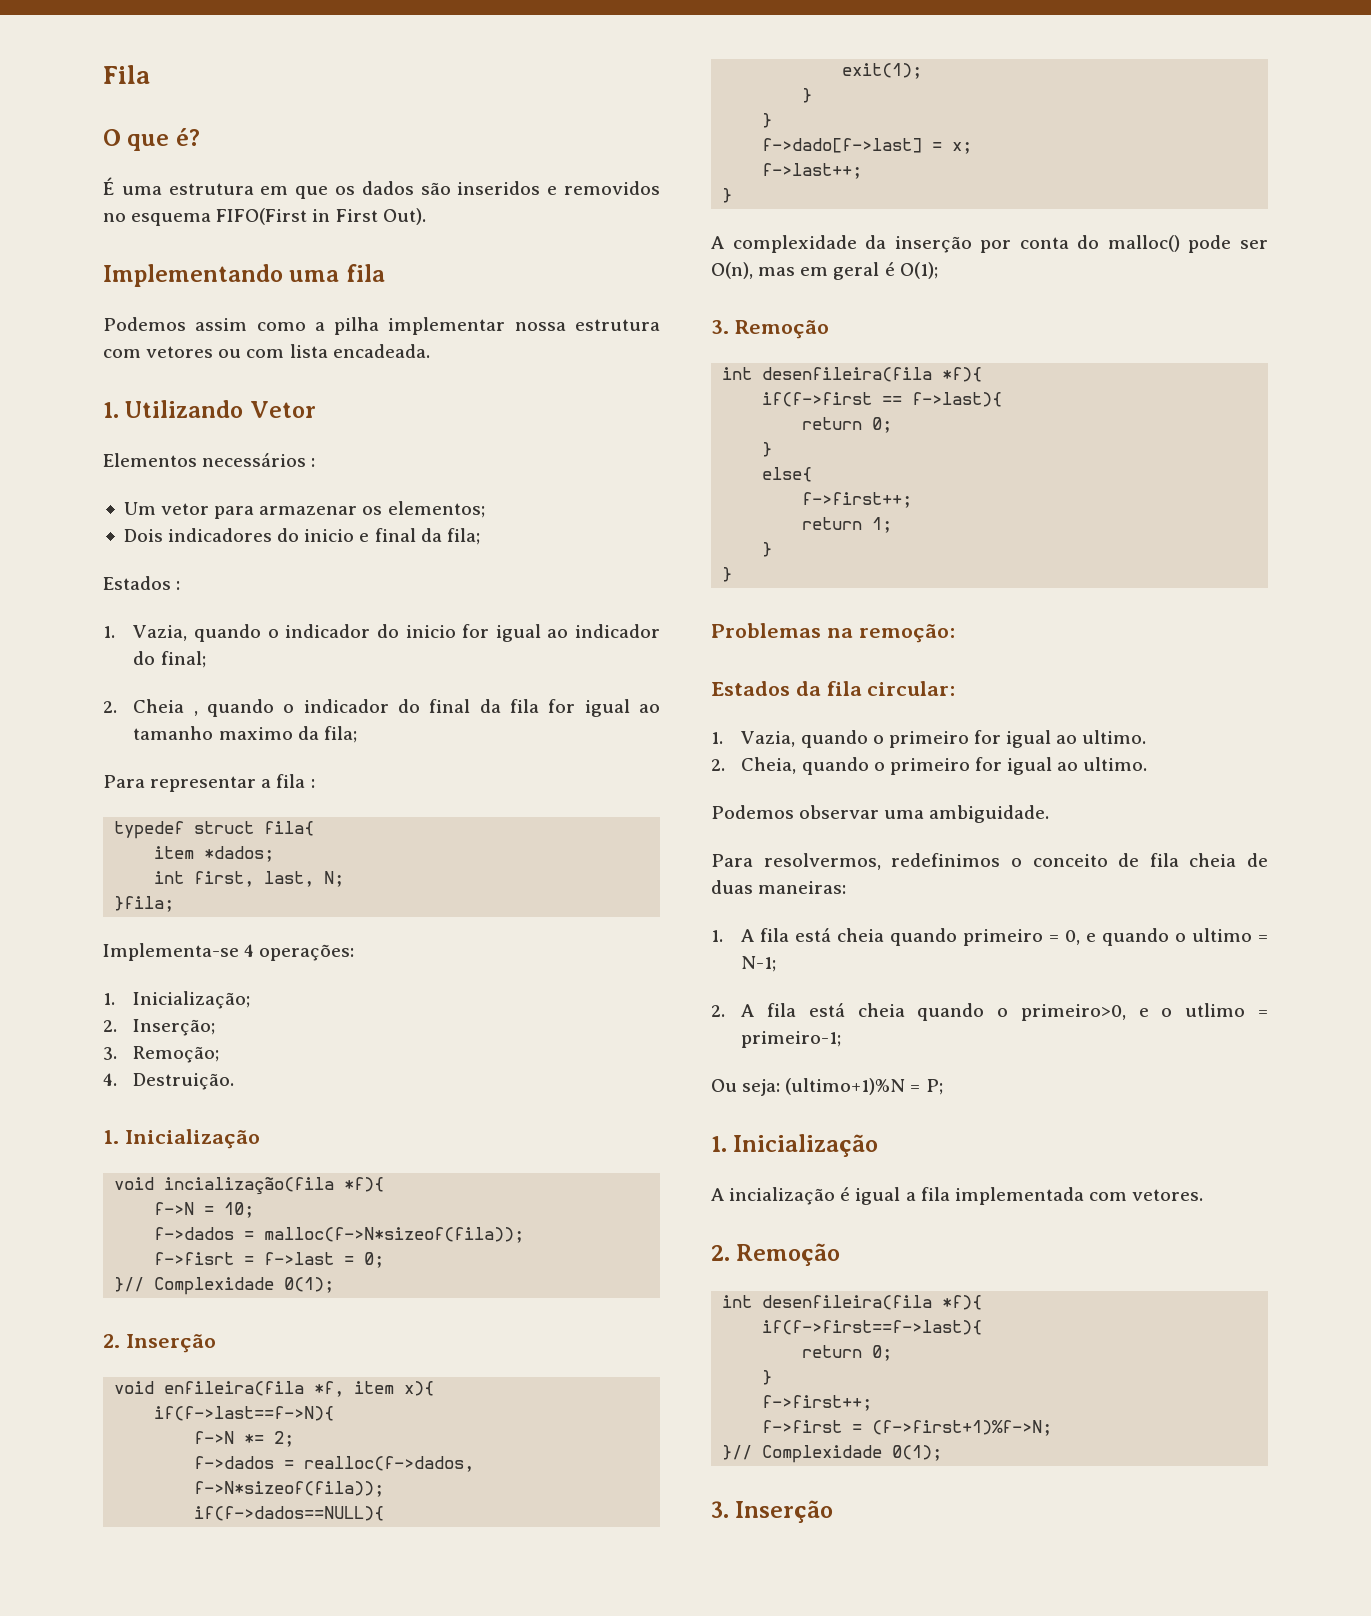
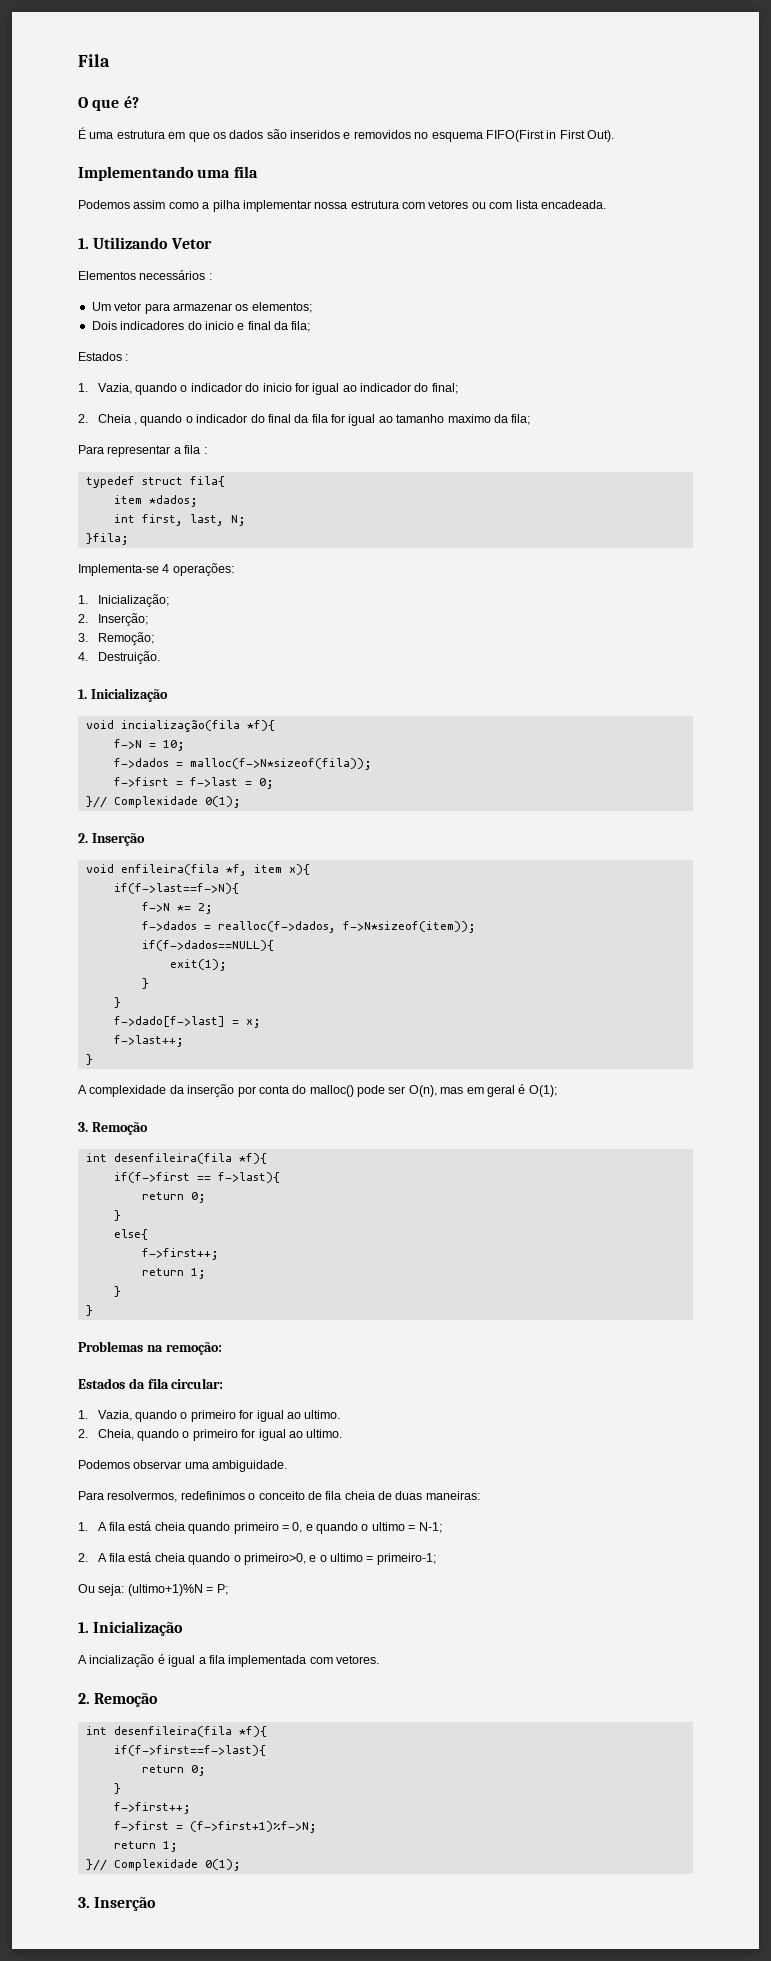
[194,1481,385,1497] f->N*sizeof(fila)); -> [342,921,476,933] f->N*sizeof(item));
[1185,1003,1246,1017] utlimo -> [330,1553,364,1562] ultimo
(1053, 1428) none -> [113,1841,178,1852] // return 1;

